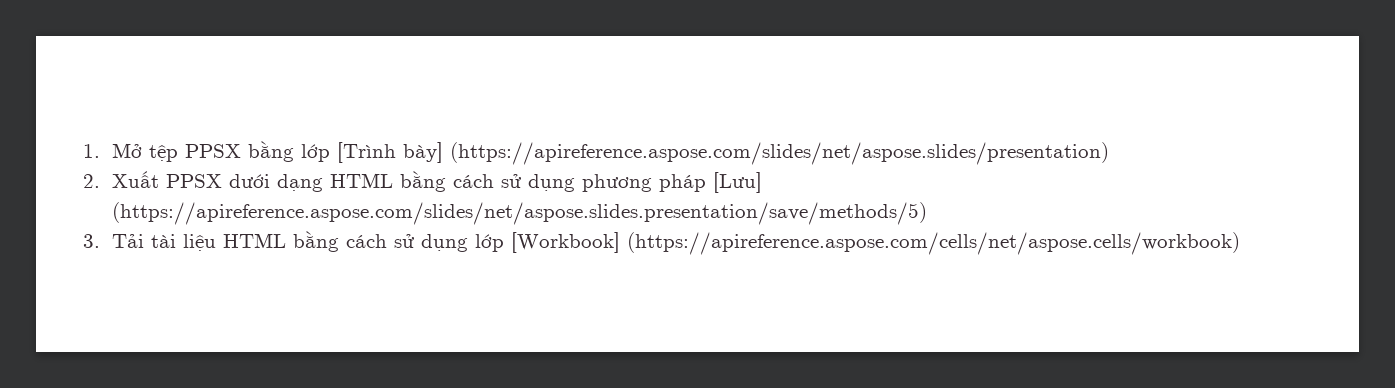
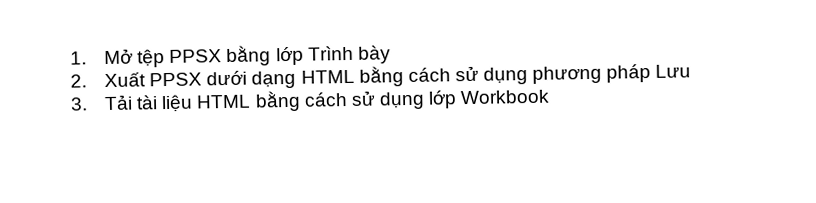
[337,142,1110,165] [Trình bày] (https://apireference.aspose.com/slides/net/aspose.slides/presentation) -> [307,45,391,64] Trình bày
[713,172,763,193] [112,202,928,225] [Lưu] (https://apireference.aspose.com/slides/net/aspose.slides.presentation/save/methods/5) -> [655,64,692,78] Lưu
[511,232,1241,255] [Workbook] (https://apireference.aspose.com/cells/net/aspose.cells/workbook) -> [460,89,551,105] Workbook

